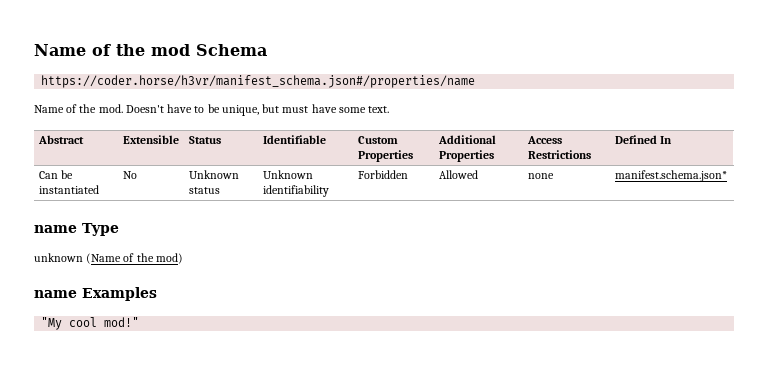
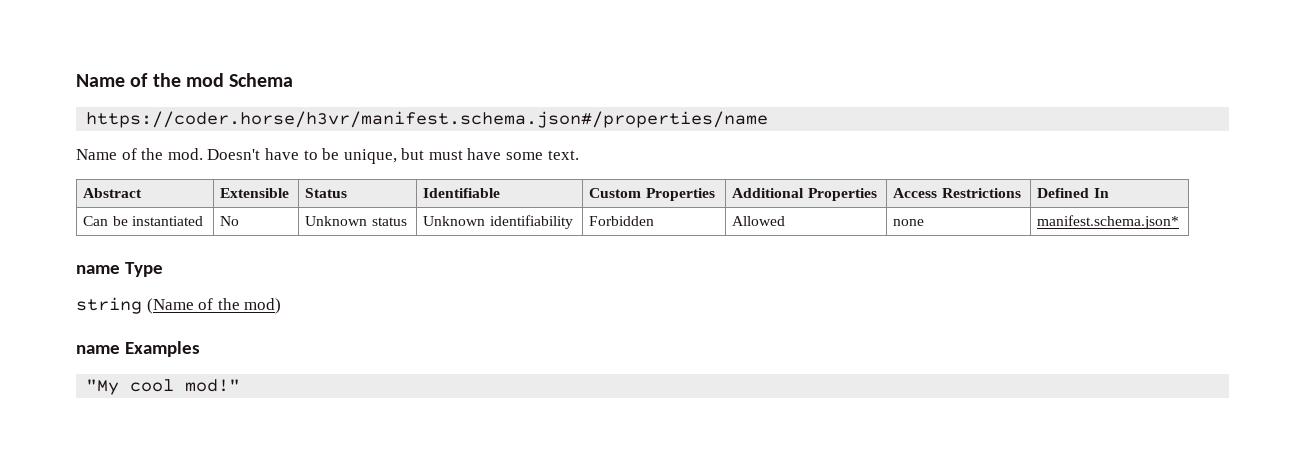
[41,75,476,88] https://coder.horse/h3vr/manifest_schema.json#/properties/name -> [86,111,769,128] https://coder.horse/h3vr/manifest.schema.json#/properties/name
[34,253,83,262] unknown -> [76,297,142,314] string

